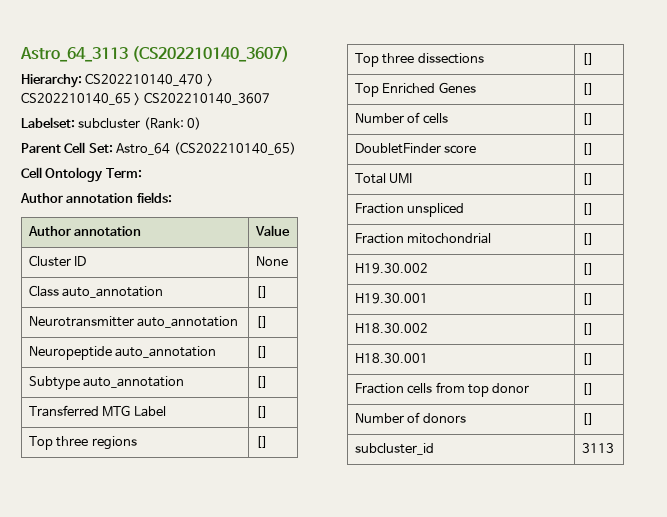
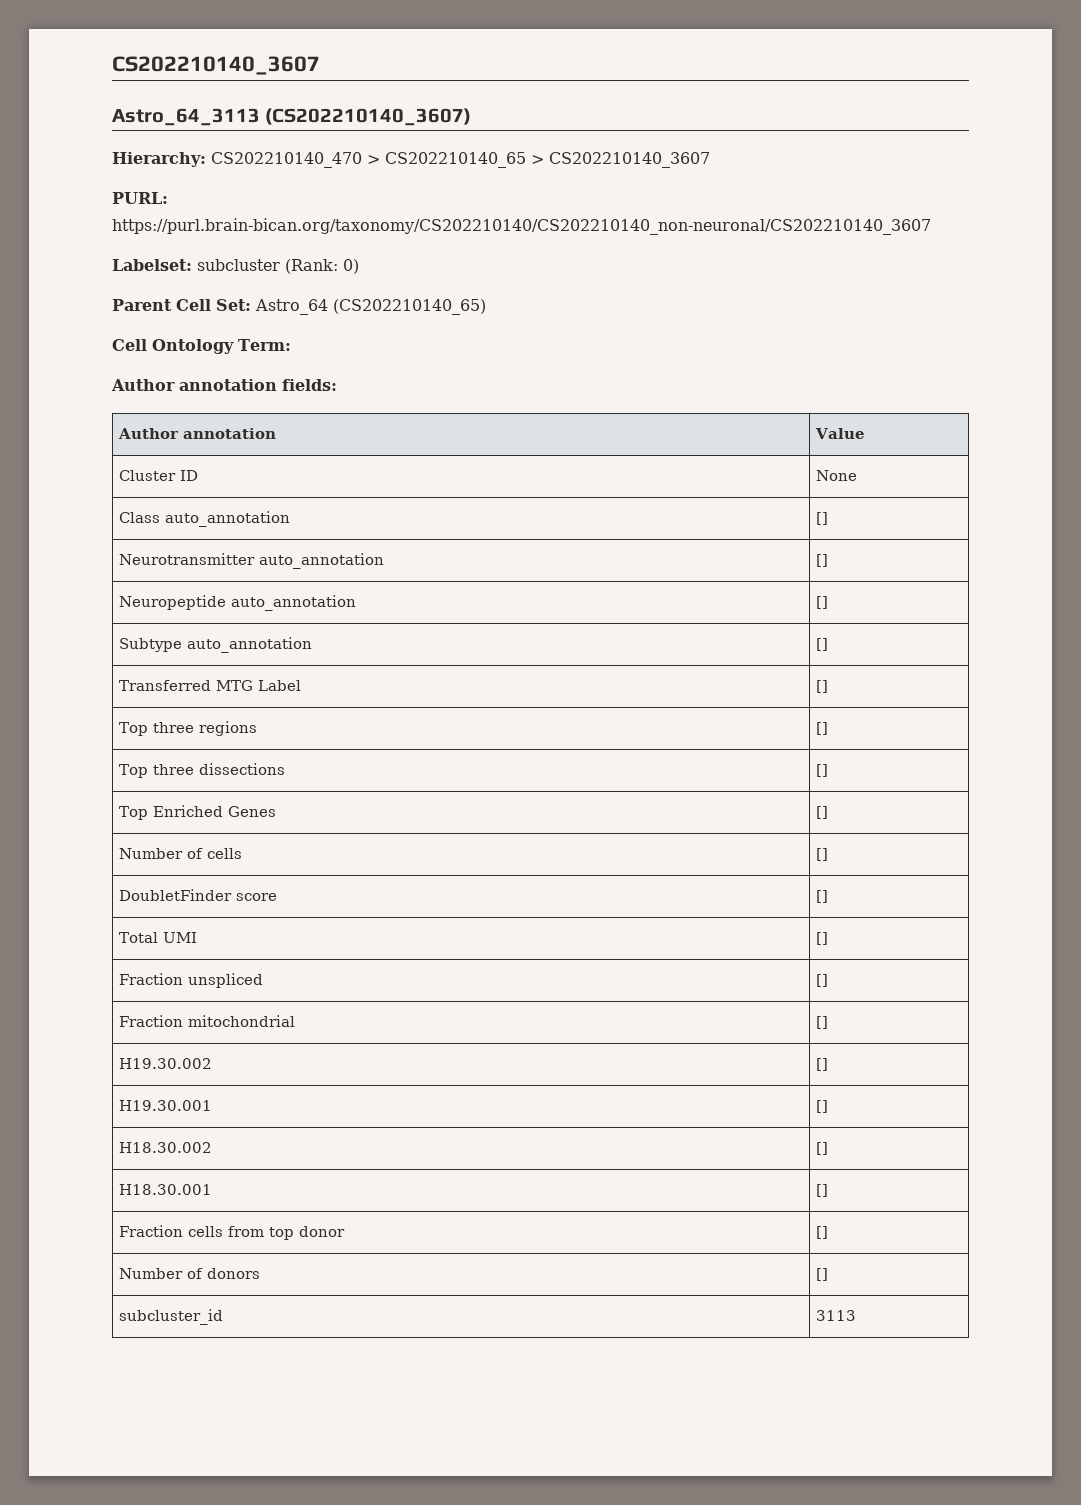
(20, 54) none -> [112,56,320,75] CS202210140_3607 //
(270, 98) none -> [112,192,168,204] [112,218,931,235] // PURL: https://purl.brain-bican.org/taxonomy/CS202210140/CS202210140_non-neuronal/CS202210140_3607

